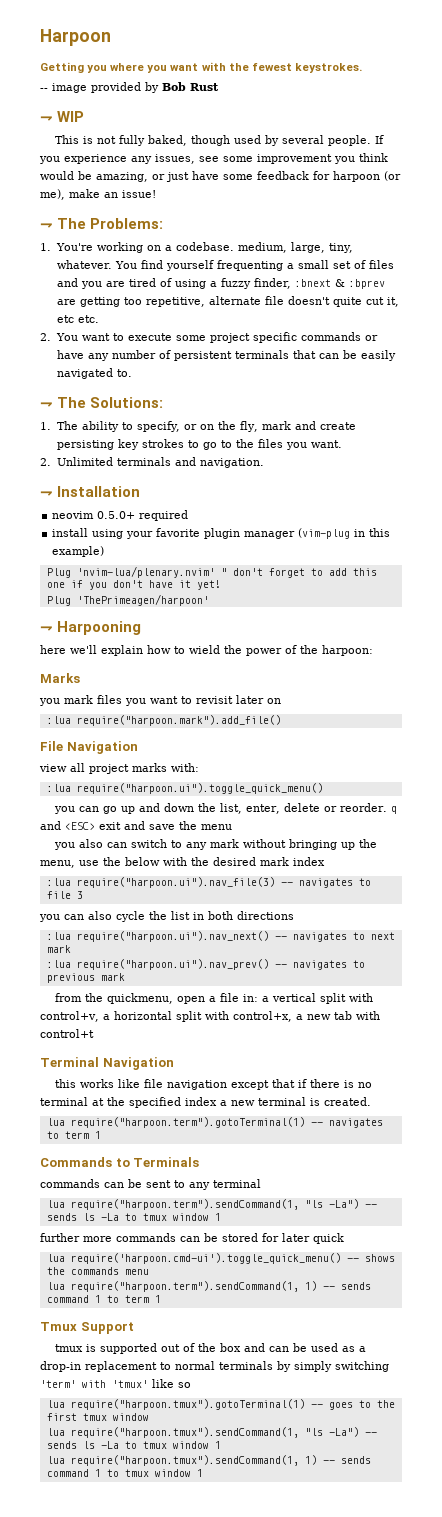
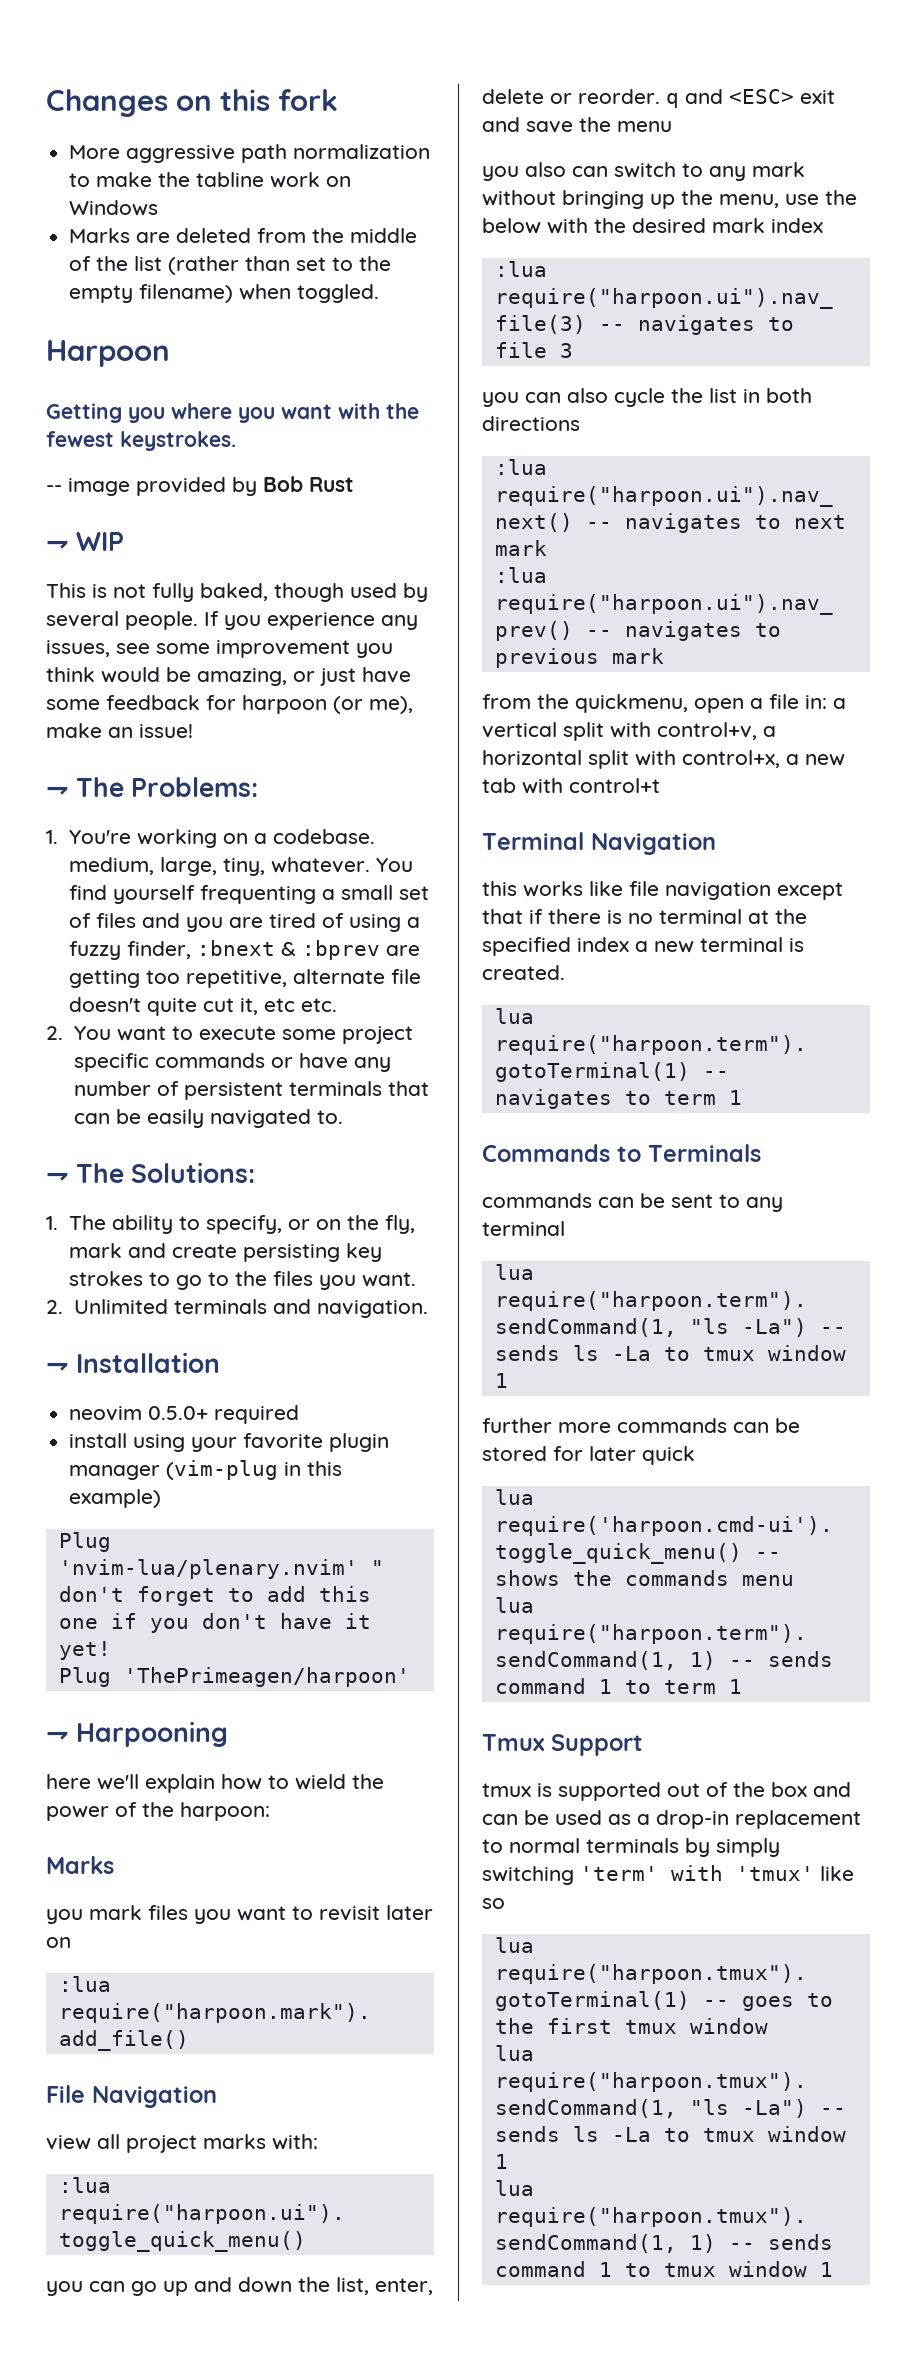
(40, 37) none -> [46,89,338,117] [69,144,431,163] [69,172,352,188] [69,200,159,216] [69,228,418,243] [69,256,392,275] [69,284,380,303] Changes on this fork // More aggressive path normalization to make the tabline work on Windows // Marks are deleted from the middle of the list (rather than set to the empty filename) when toggled. //

